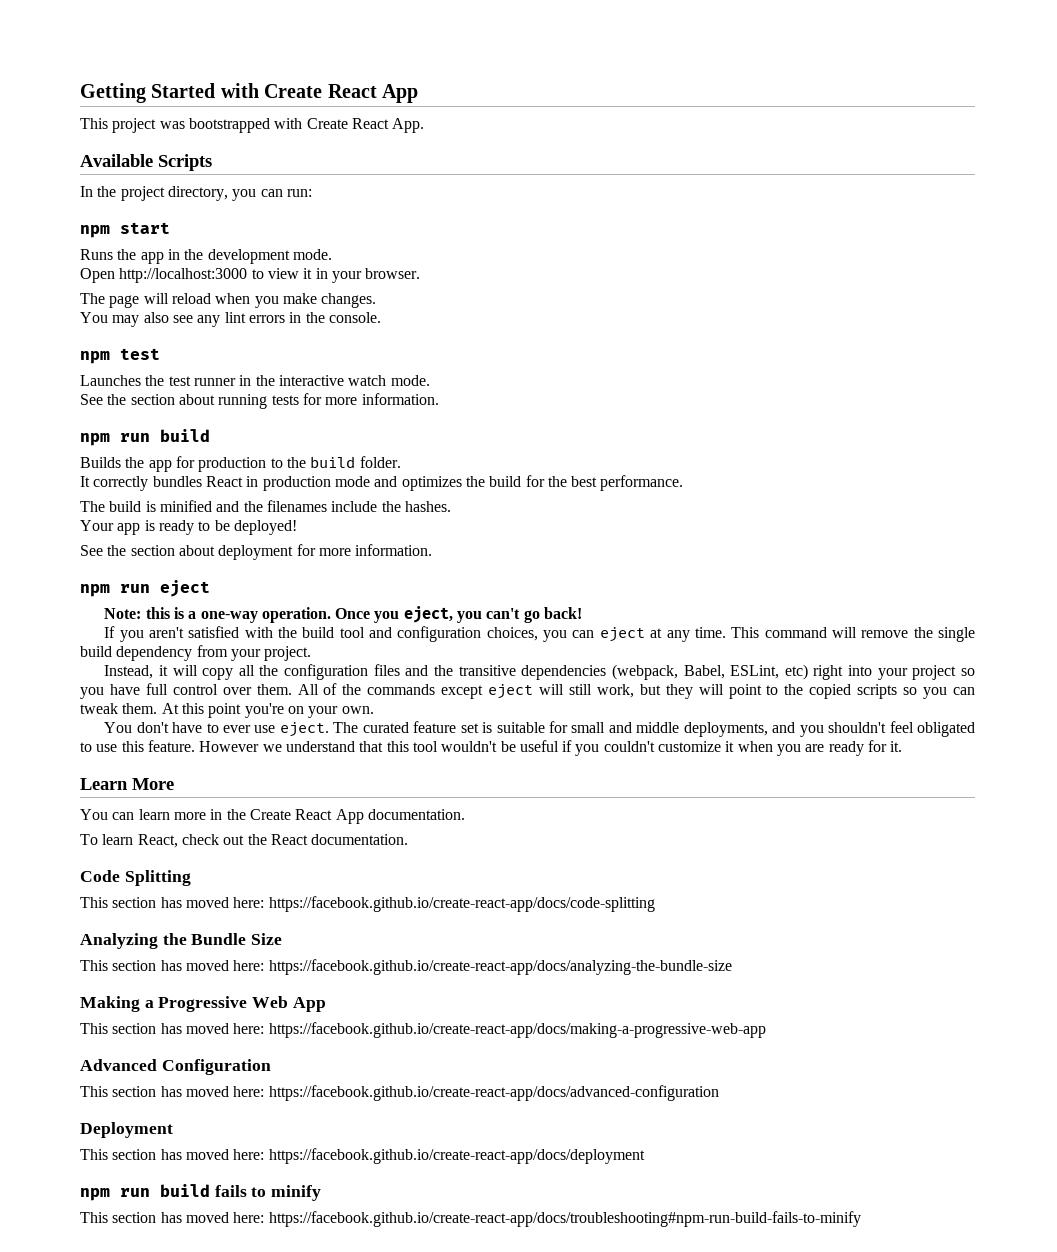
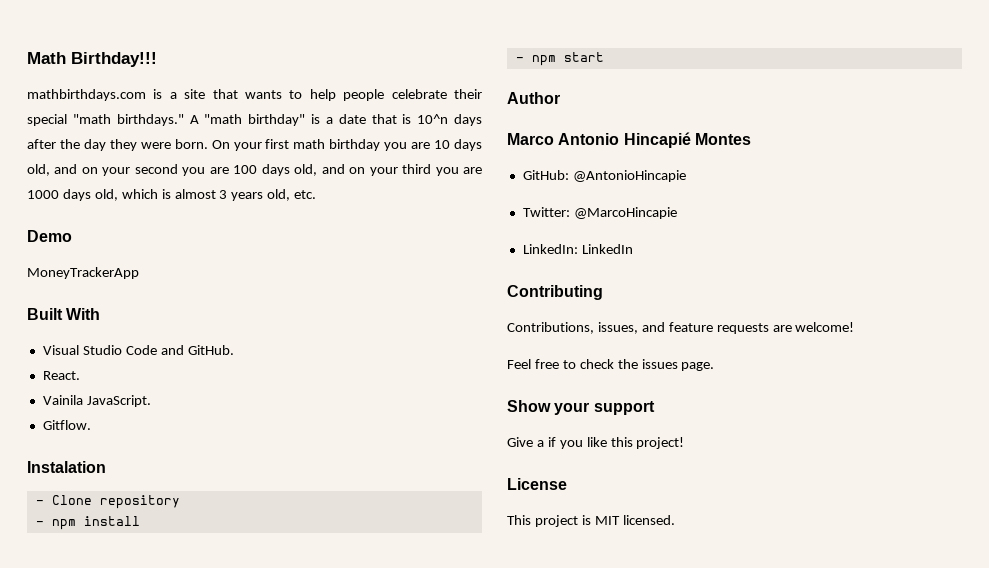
[80,83,418,103] [80,118,425,133] [80,154,212,171] [80,186,312,201] [80,222,170,238] [80,249,332,264] [80,268,421,283] [80,293,377,308] [80,312,381,327] [80,348,160,364] [80,375,430,386] [80,393,439,409] [80,429,210,446] [80,456,401,472] [80,475,684,491] [80,500,451,512] [80,520,297,535] [80,544,433,560] [80,580,210,597] [104,606,583,623] [104,626,975,642] [80,645,312,661] [104,664,976,680] [80,683,975,699] [80,703,374,718] [104,721,975,737] [80,740,903,756] [80,778,174,790] [80,809,465,824] [80,834,409,848] [80,870,191,886] [80,896,655,912] [80,933,283,949] [80,959,732,975] [80,996,326,1012] [80,1022,766,1038] [80,1059,271,1075] [80,1085,719,1101] [80,1122,173,1138] [80,1148,645,1164] [80,1184,322,1201] [80,1211,861,1227] Getting Started with Create React App // This project was bootstrapped with Create React App. // Available Scripts // In the project directory, you can run: // npm start // Runs the app in the development mode. // Open http://localhost:3000 to view it in your browser. // The page will reload when you make changes. // You may also see any lint errors in the console. // npm test // Launches the test runner in the interactive watch mode. // See the section about running tests for more information. // npm run build // Builds the app for production to the build folder. // It correctly bundles React in production mode and optimizes the build for the best performance. // The build is minified and the filenames include the hashes. // Your app is ready to be deployed! // See the section about deployment for more information. // npm run eject // Note: this is a one-way operation. Once you eject, you can't go back! // If you aren't satisfied with the build tool and configuration choices, you can eject at any time. This command will remove the single build dependency from your project. // Instead, it will copy all the configuration files and the transitive dependencies (webpack, Babel, ESLint, etc) right into your project so you have full control over them. All of the commands except eject will still work, but they will point to the copied scripts so you can tweak them. At this point you're on your own. // You don't have to ever use eject. The curated feature set is suitable for small and middle deployments, and you shouldn't feel obligated to use this feature. However we understand that this tool wouldn't be useful if you couldn't customize it when you are ready for it. // Learn More // You can learn more in the Create React App documentation. // To learn React, check out the React documentation. // Code Splitting // This section has moved here: https://facebook.github.io/create-react-app/docs/code-splitting // Analyzing the Bundle Size // This section has moved here: https://facebook.github.io/create-react-app/docs/analyzing-the-bundle-size // Making a Progressive Web App // This section has moved here: https://facebook.github.io/create-react-app/docs/making-a-progressive-web-app // Advanced Configuration // This section has moved here: https://facebook.github.io/create-react-app/docs/advanced-configuration // Deployment // This section has moved here: https://facebook.github.io/create-react-app/docs/deployment // npm run build fails to minify // This section has moved here: https://facebook.github.io/create-react-app/docs/troubleshooting#npm-run-build-fails-to-minify -> [27,52,157,67] [27,89,482,101] [27,114,482,126] [27,139,483,151] [27,164,483,176] [27,189,317,201] [27,230,72,242] [27,267,139,279] [27,308,101,320] [42,345,234,355] [42,371,80,380] [42,395,151,407] [42,420,91,430] [27,461,106,473] [35,495,180,509] [35,516,140,530] [515,52,604,66] [507,92,560,104] [507,132,751,148] [522,170,686,182] [522,207,677,219] [522,244,633,254] [507,285,603,300] [507,322,855,334] [507,359,715,371] [507,400,655,415] [507,437,685,449] [507,478,567,490] [507,515,675,527] Math Birthday!!! // mathbirthdays.com is a site that wants to help people celebrate their special "math birthdays." A "math birthday" is a date that is 10^n days after the day they were born. On your first math birthday you are 10 days old, and on your second you are 100 days old, and on your third you are 1000 days old, which is almost 3 years old, etc. // Demo // MoneyTrackerApp // Built With // Visual Studio Code and GitHub. // React. // Vainila JavaScript. // Gitflow. // Instalation // - Clone repository // - npm install // - npm start // Author // Marco Antonio Hincapié Montes // GitHub: @AntonioHincapie // Twitter: @MarcoHincapie // LinkedIn: LinkedIn // Contributing // Contributions, issues, and feature requests are welcome! // Feel free to check the issues page. // Show your support // Give a if you like this project! // License // This project is MIT licensed.

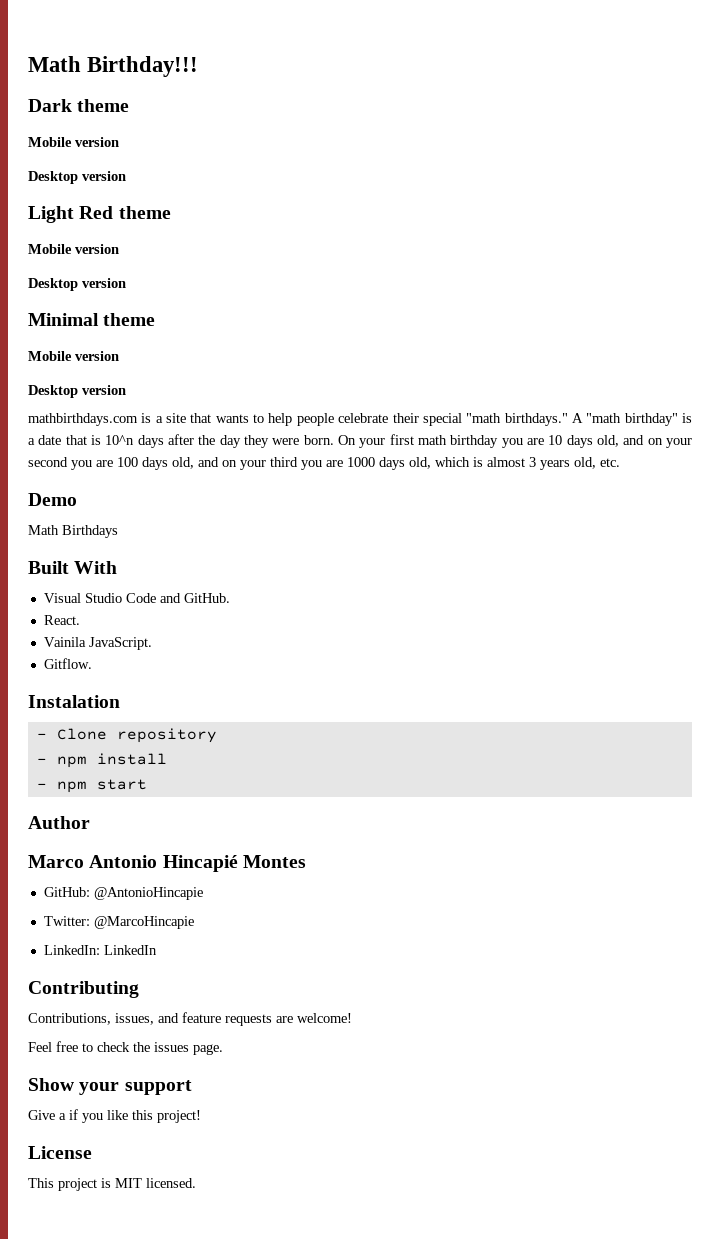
(157, 59) none -> [28,99,130,112] [28,137,119,147] [28,171,126,184] [28,206,171,223] [28,244,119,254] [28,278,126,291] [28,313,156,326] [28,351,119,361] [28,385,126,398] // Dark theme // Mobile version // Desktop version // Light Red theme // Mobile version // Desktop version // Minimal theme // Mobile version // Desktop version
[27,267,139,279] MoneyTrackerApp -> [28,525,118,538] Math Birthdays

